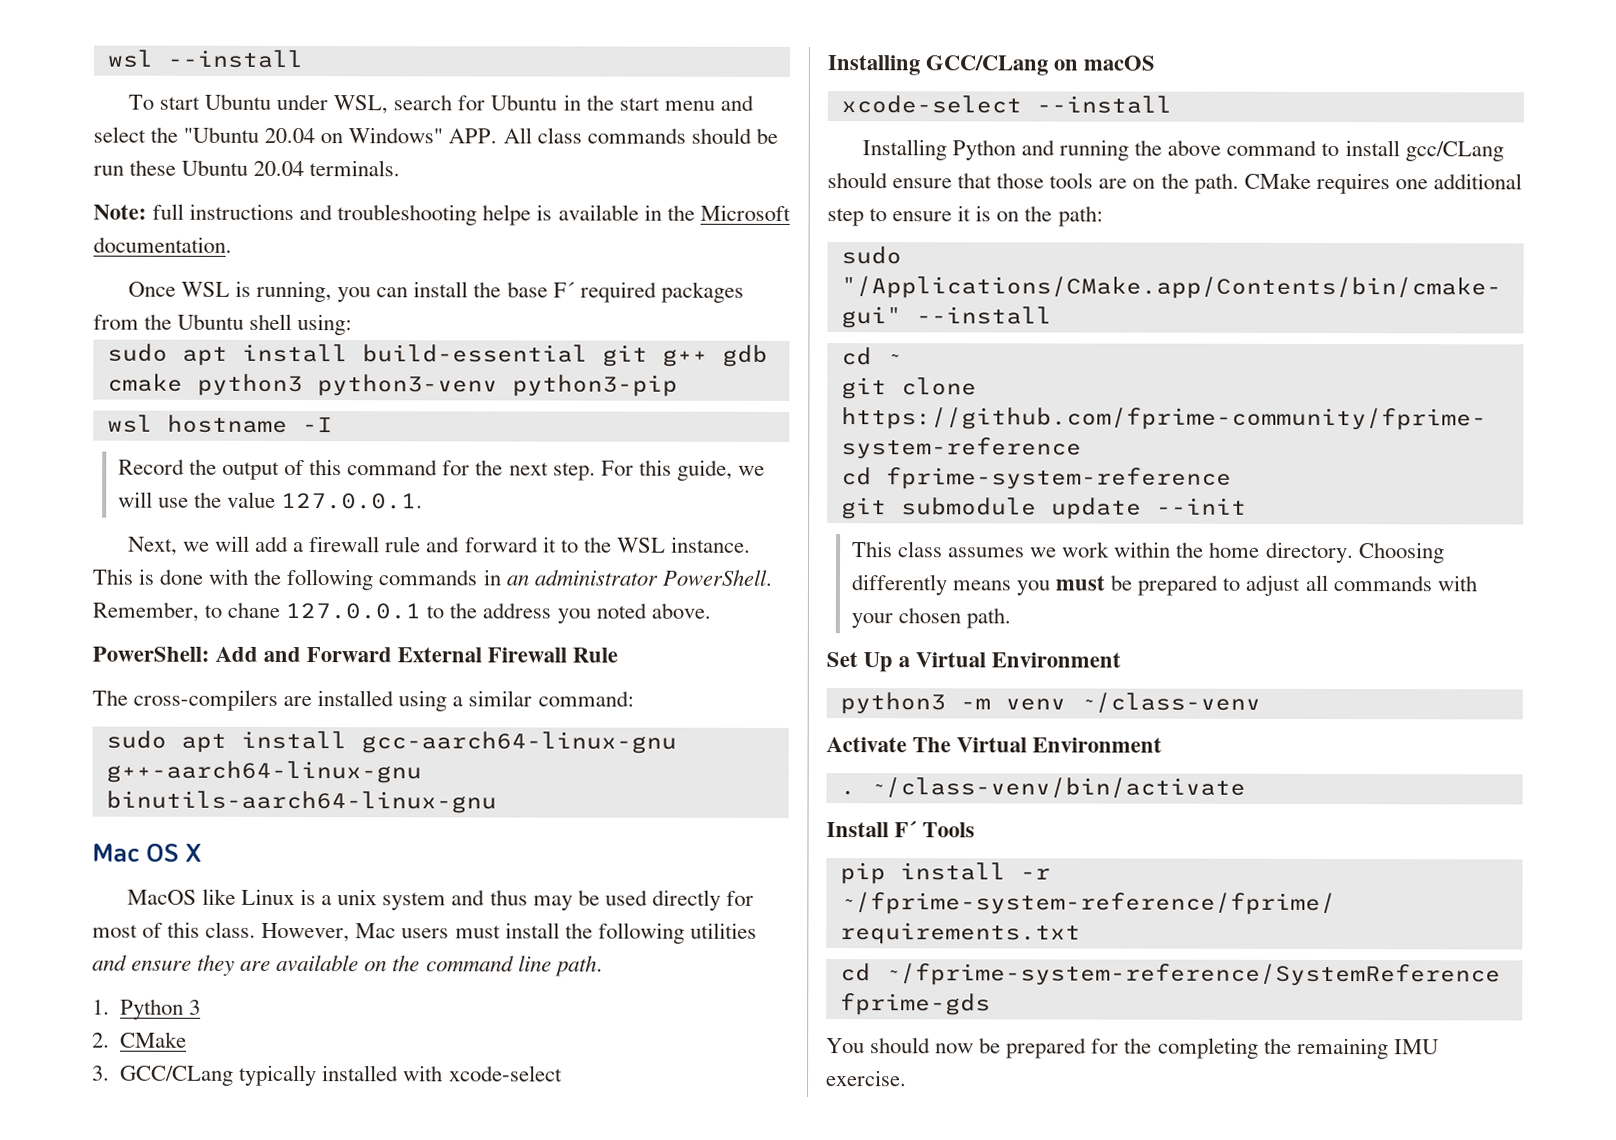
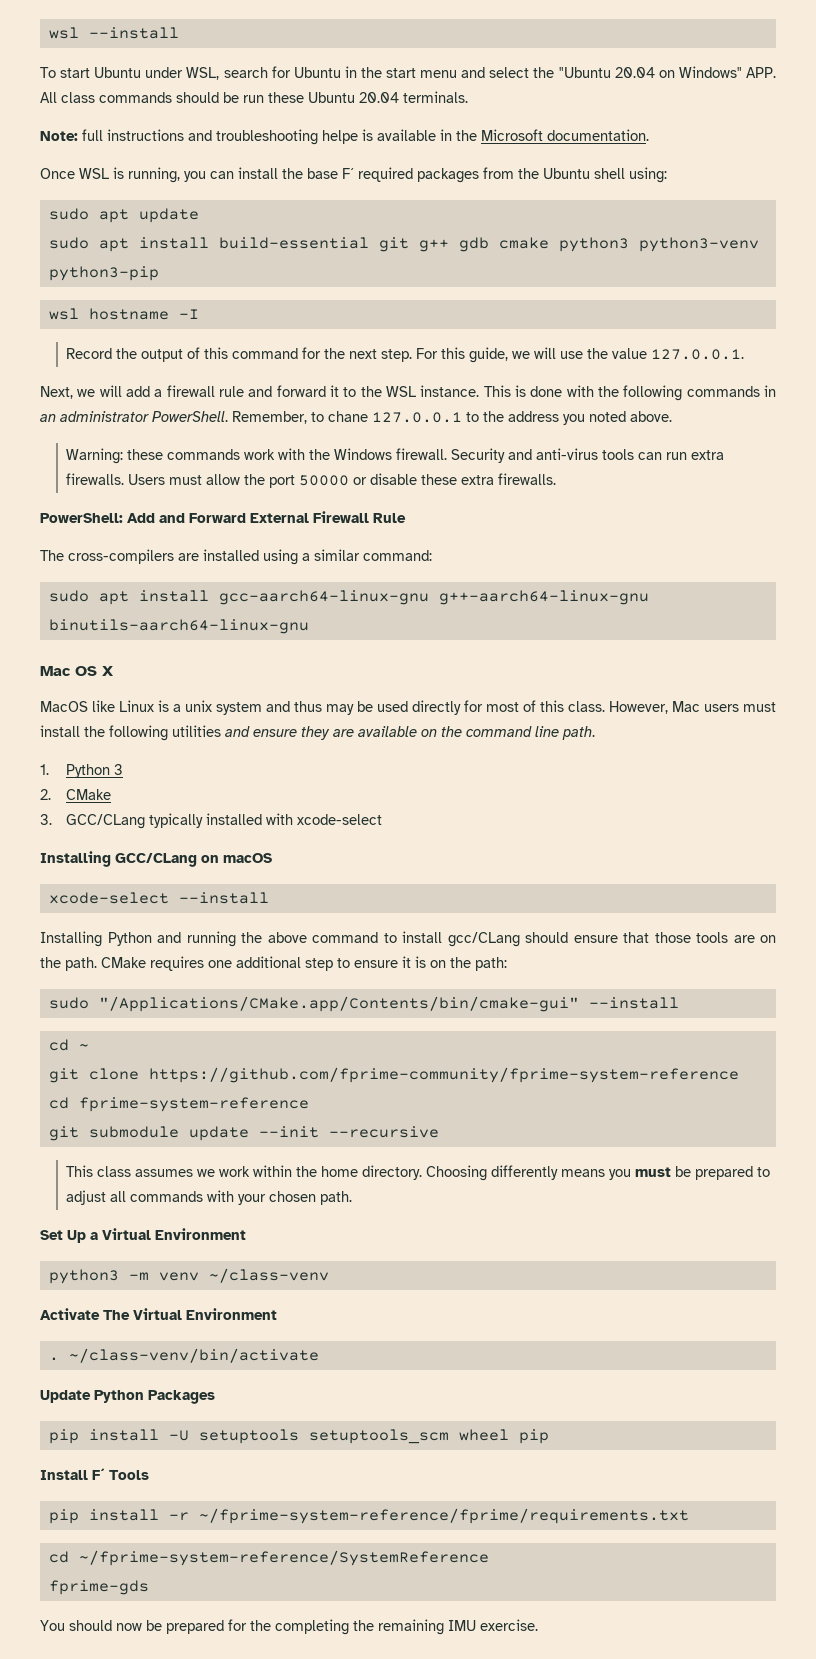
(353, 325) none -> [48,208,199,223] // sudo apt update
(711, 610) none -> [66,448,725,464] [66,473,557,488] // Warning: these commands work with the Windows firewall. Security and anti-virus tools can run extra firewalls. Users must allow the port 50000 or disable these extra firewalls.
(1247, 506) none -> [328,1126,439,1138] --recursive
(1246, 787) none -> [40,1390,215,1404] [48,1429,549,1444] // Update Python Packages // pip install -U setuptools setuptools_scm wheel pip

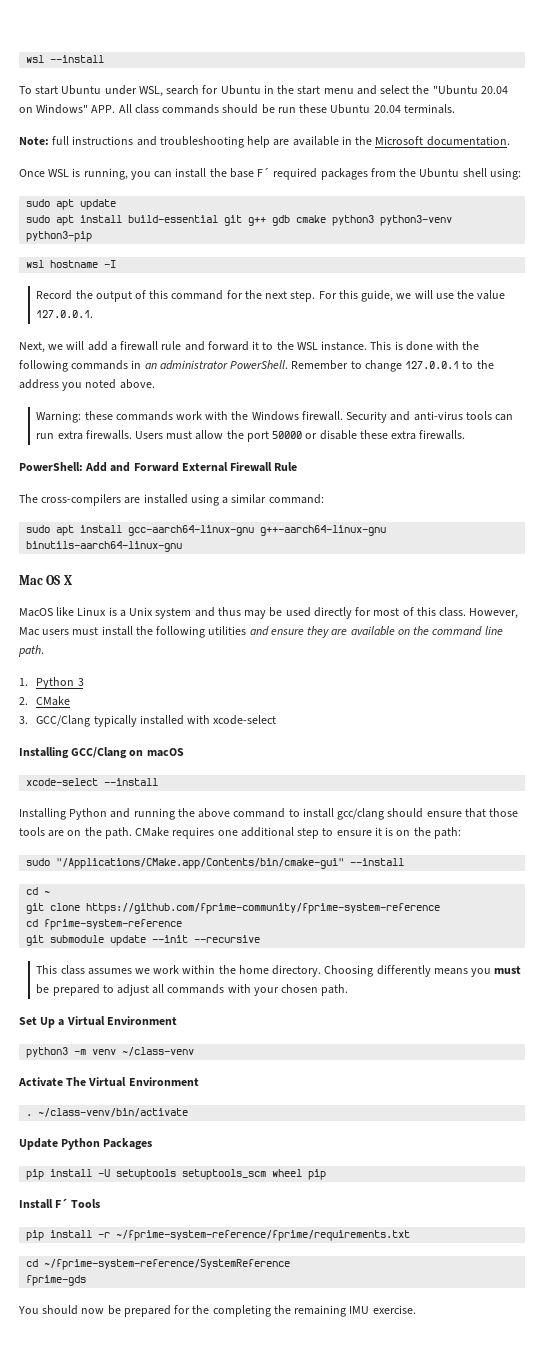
[322,129,373,144] helpe is -> [247,136,290,148] help are
[232,411,368,424] Remember, to chane -> [291,360,402,372] Remember to change
[185,700,212,712] unix -> [129,607,154,616] Unix
[66,814,146,829] GCC/CLang -> [36,715,91,727] GCC/Clang
[115,853,197,867] GCC/CLang -> [71,747,128,759] GCC/Clang
[447,932,520,947] gcc/CLang -> [337,808,385,820] gcc/clang

